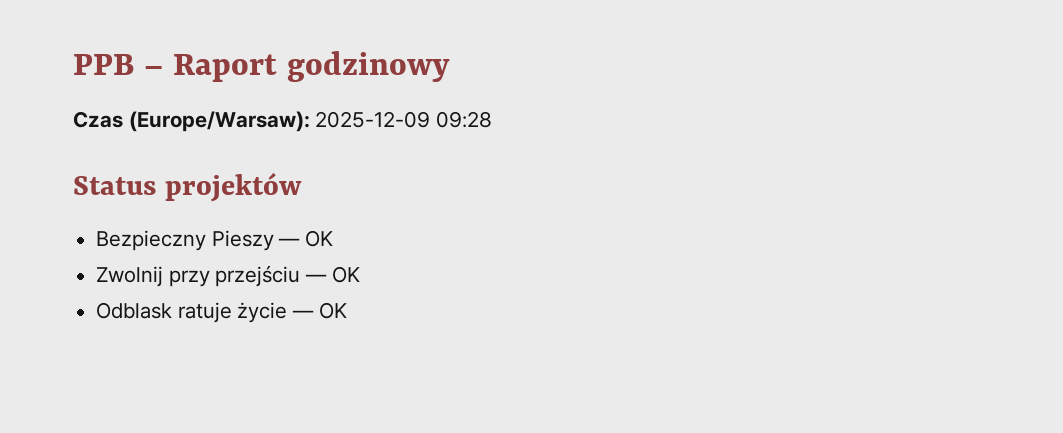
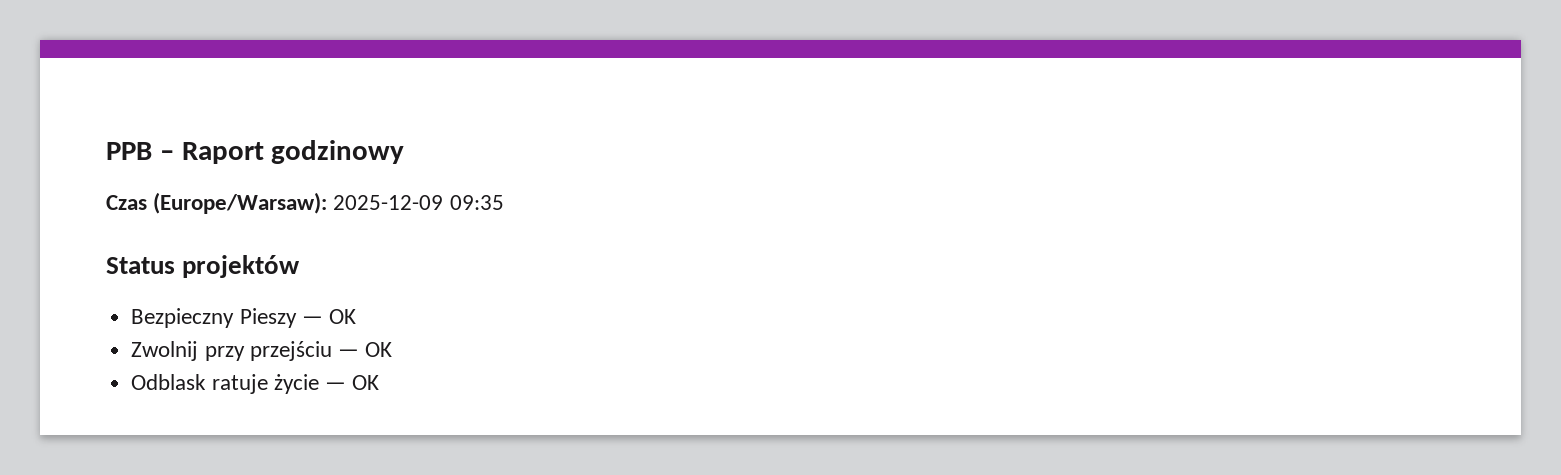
[436,111,493,128] 09:28 -> [449,195,504,210] 09:35

